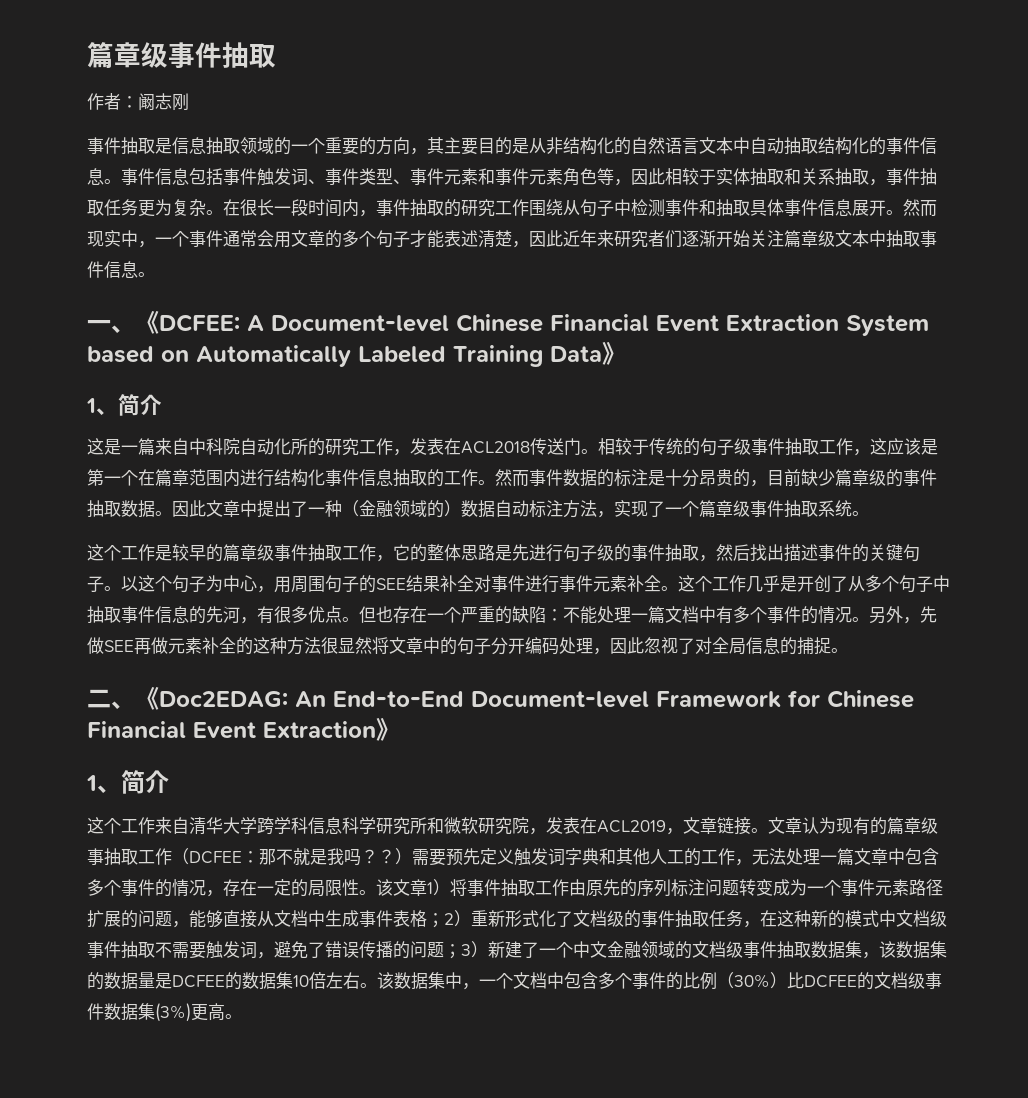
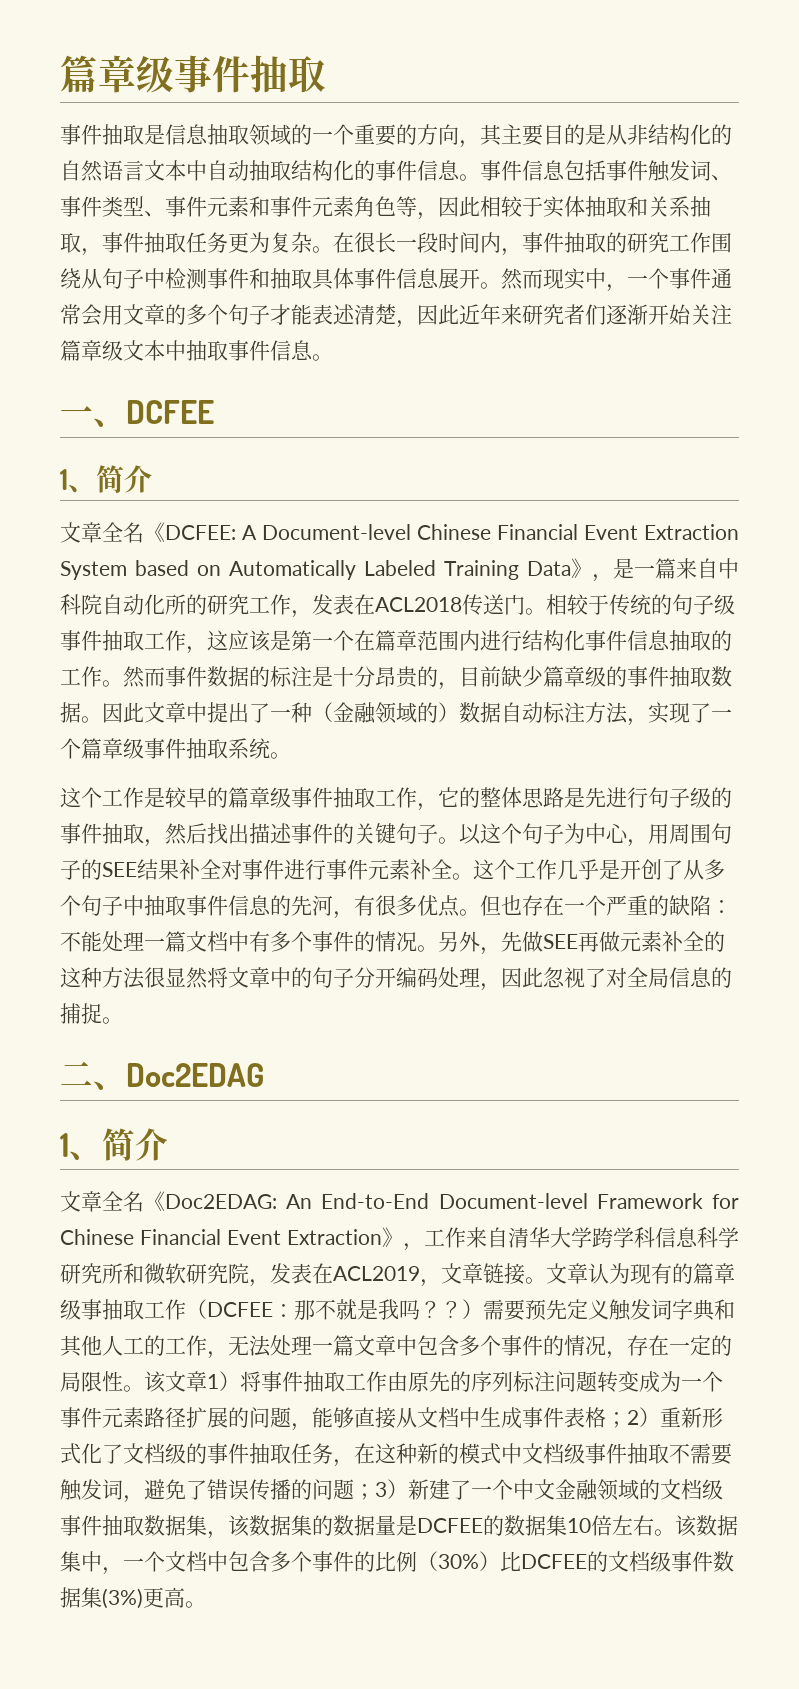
[87,42,276,68] [87,93,189,111] 篇章级事件抽取 // 作者：阚志刚 -> [60,55,326,93] 篇章级事件抽取
(135, 329) none -> [126,400,214,424] [60,465,152,493] [60,522,144,543] DCFEE // 1、简介 // 文章全名
[86,394,162,416] [87,438,104,455] // 1、简介 // 这 -> [592,574,613,582] ，
(135, 705) none -> [126,1063,264,1087] [60,1128,168,1161] [60,1191,144,1212] Doc2EDAG // 1、简介 // 文章全名
[86,770,169,794] [87,817,121,834] // 1、简介 // 这个 -> [403,1243,424,1251] ，

